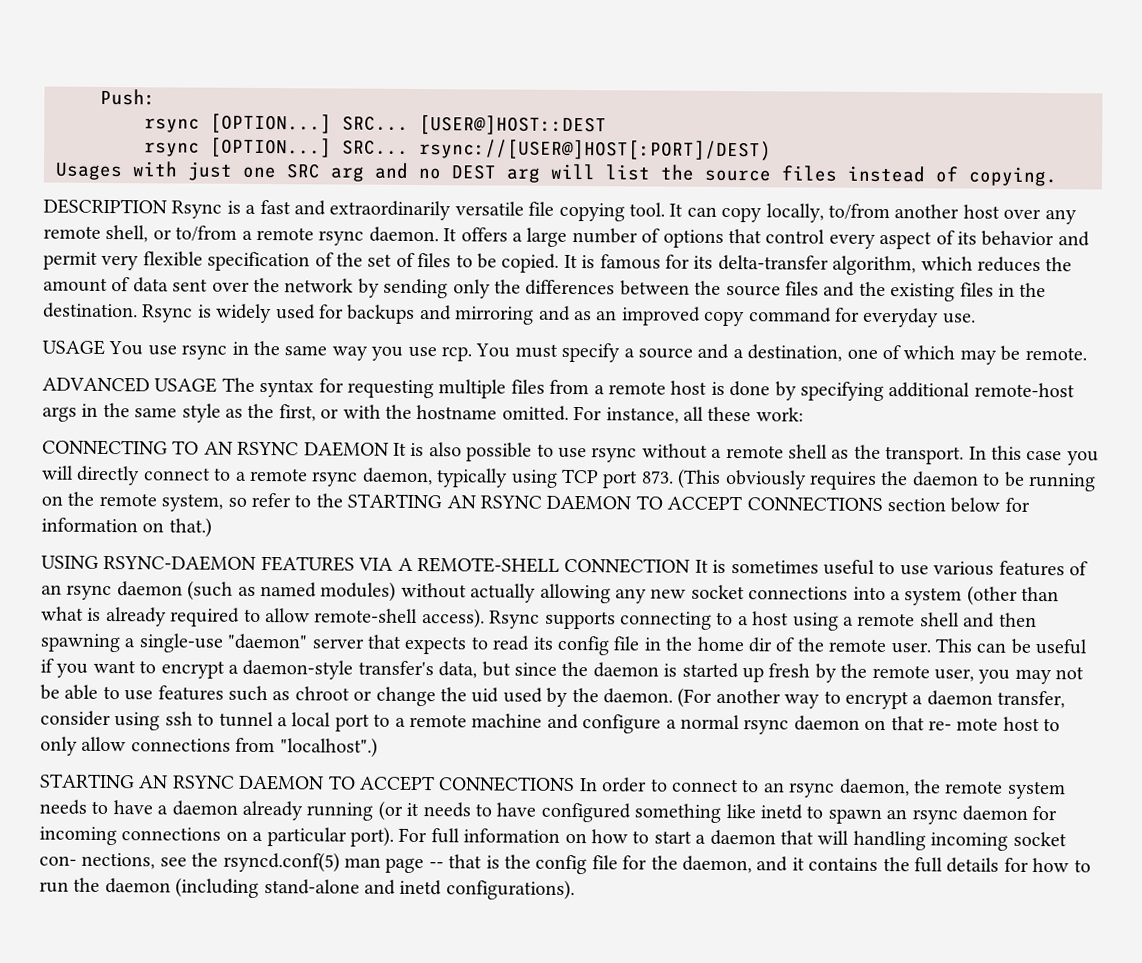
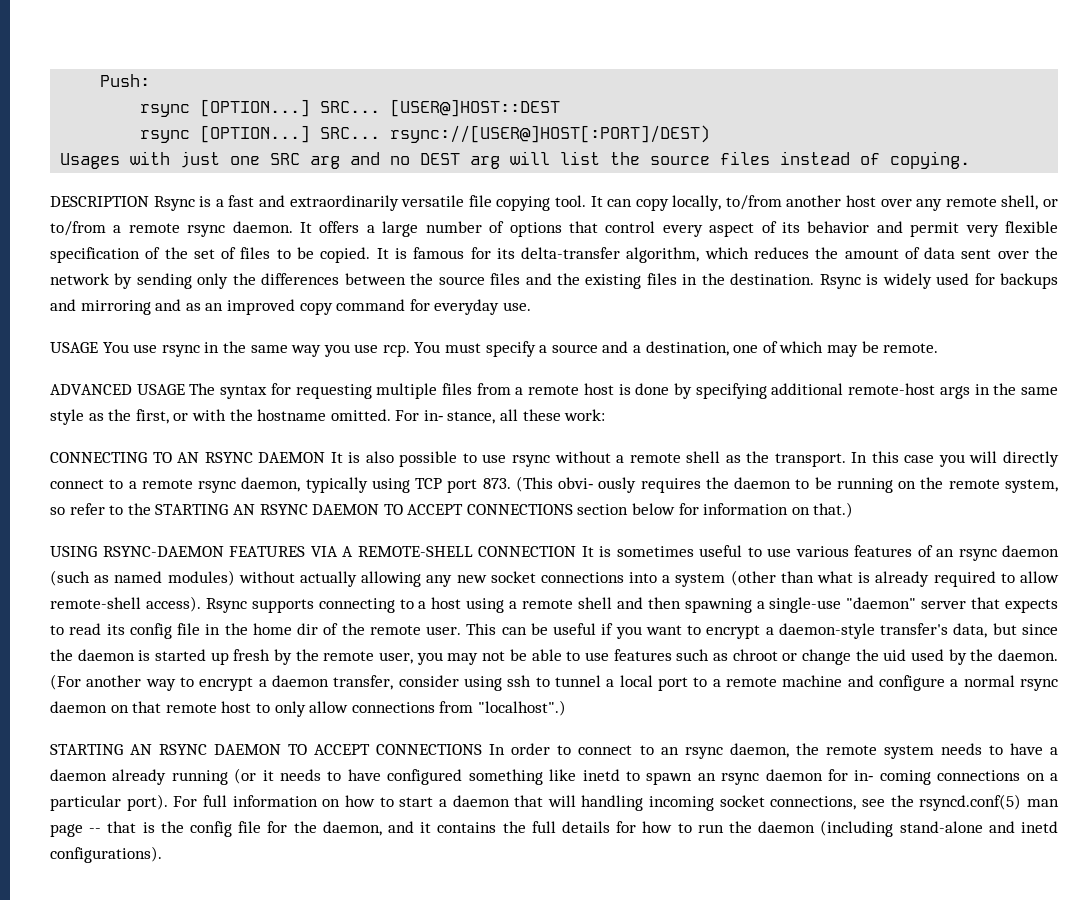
[605,407,679,424] instance, -> [423,410,496,424] in‐ stance,
[724,469,807,490] obviously -> [558,477,637,493] obvi‐ ously
[927,717,999,731] re‐ mote -> [165,703,217,713] remote
[39,826,117,846] incoming -> [854,770,931,785] in‐ coming
[39,852,156,870] con‐ nections, -> [770,796,857,810] connections,

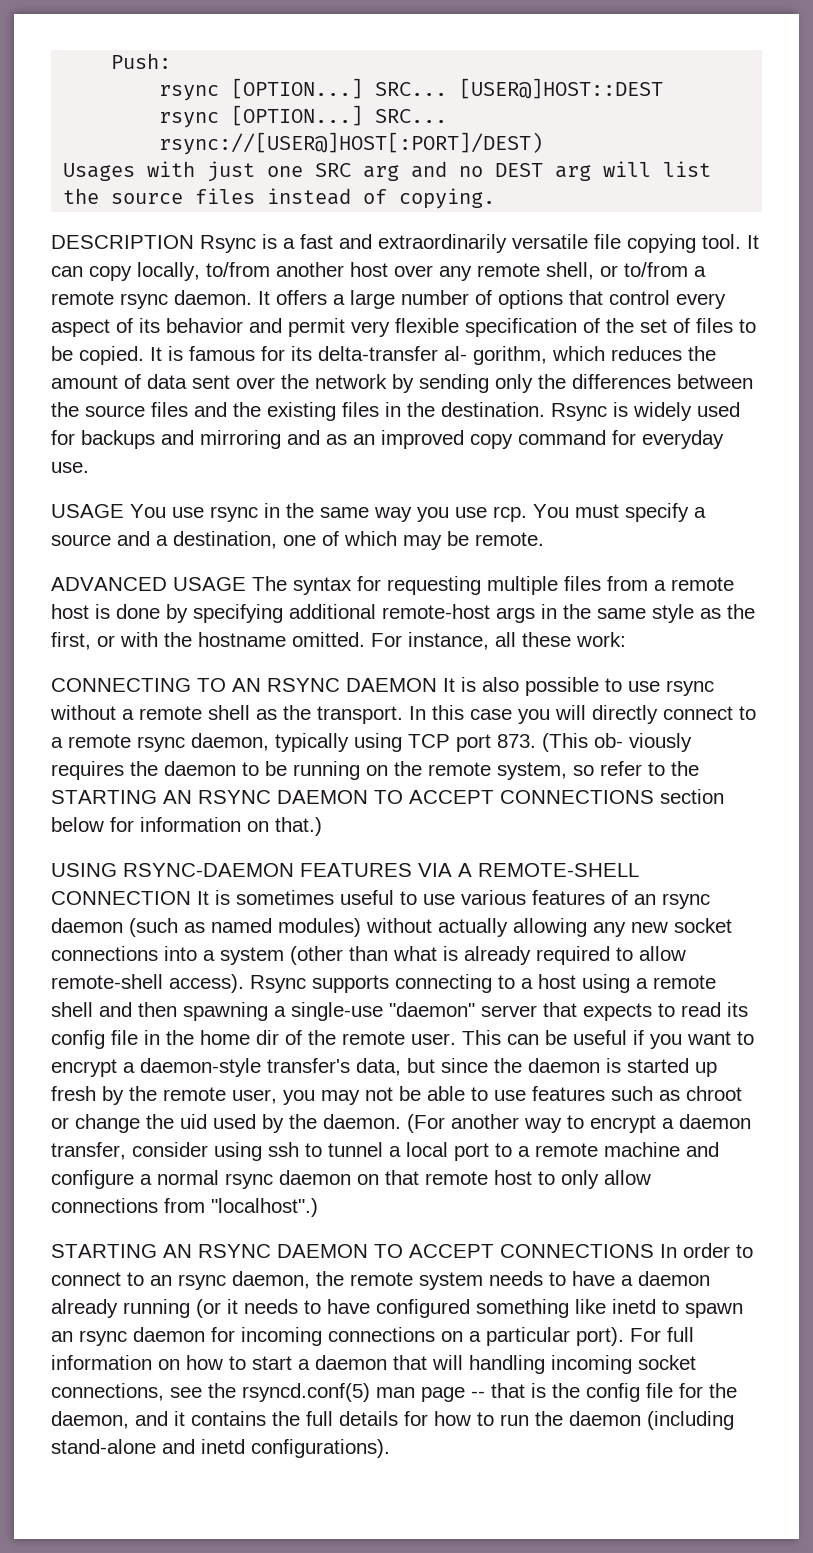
[626,247,700,263] algorithm, -> [444,346,547,365] al‐ gorithm,
[423,410,496,424] in‐ stance, -> [408,632,489,650] instance,
[558,477,637,493] obvi‐ ously -> [594,733,692,752] ob‐ viously
[854,770,931,785] in‐ coming -> [241,1327,322,1346] incoming

